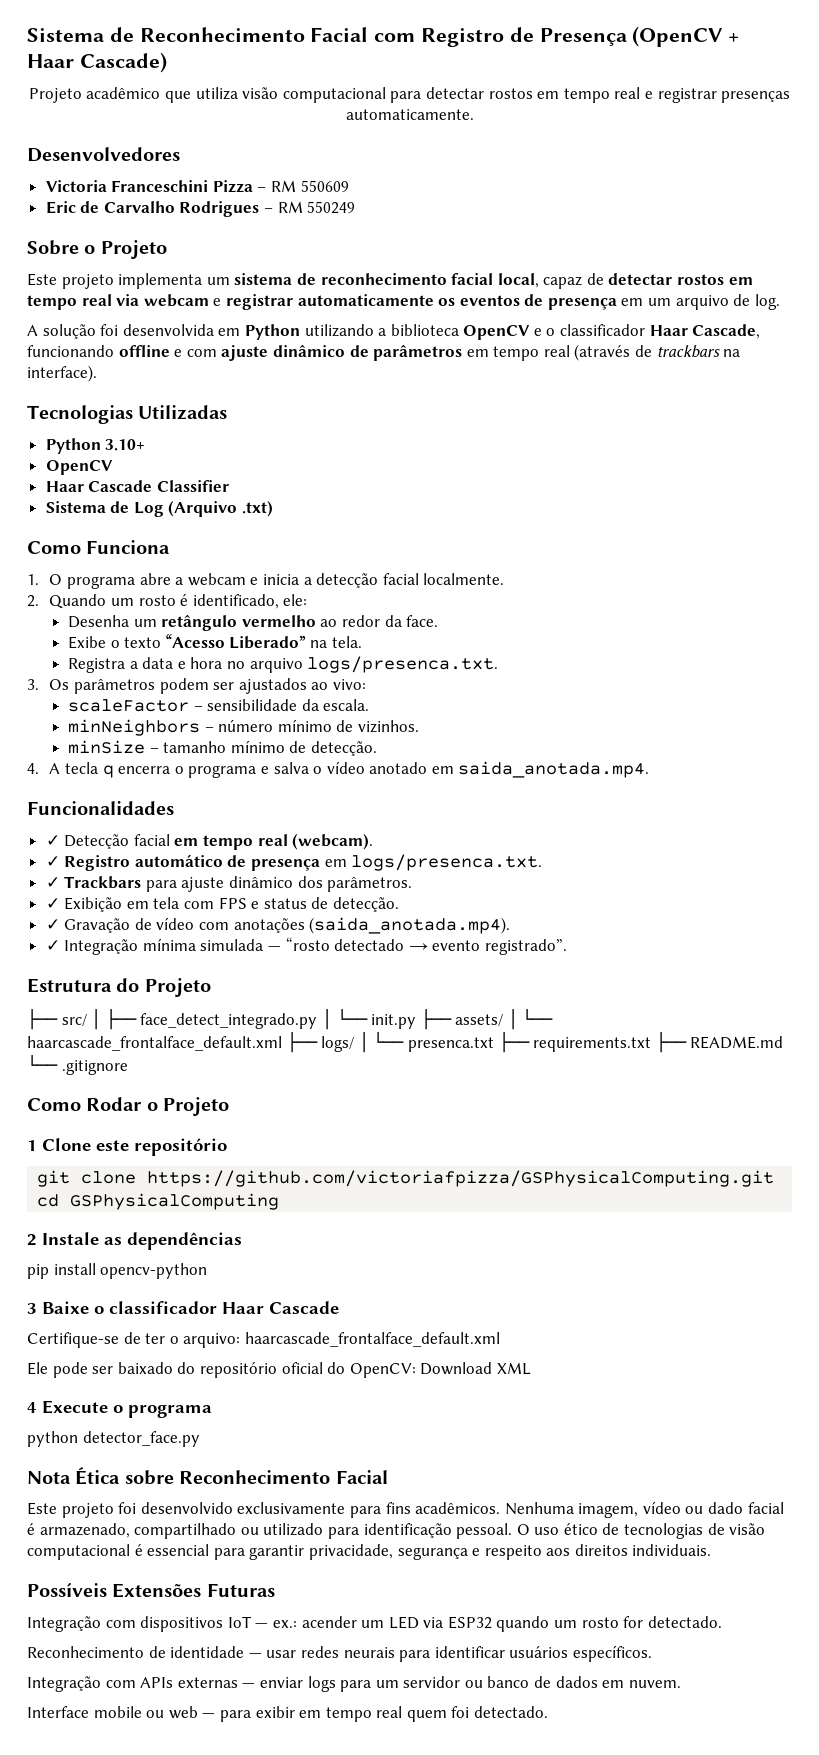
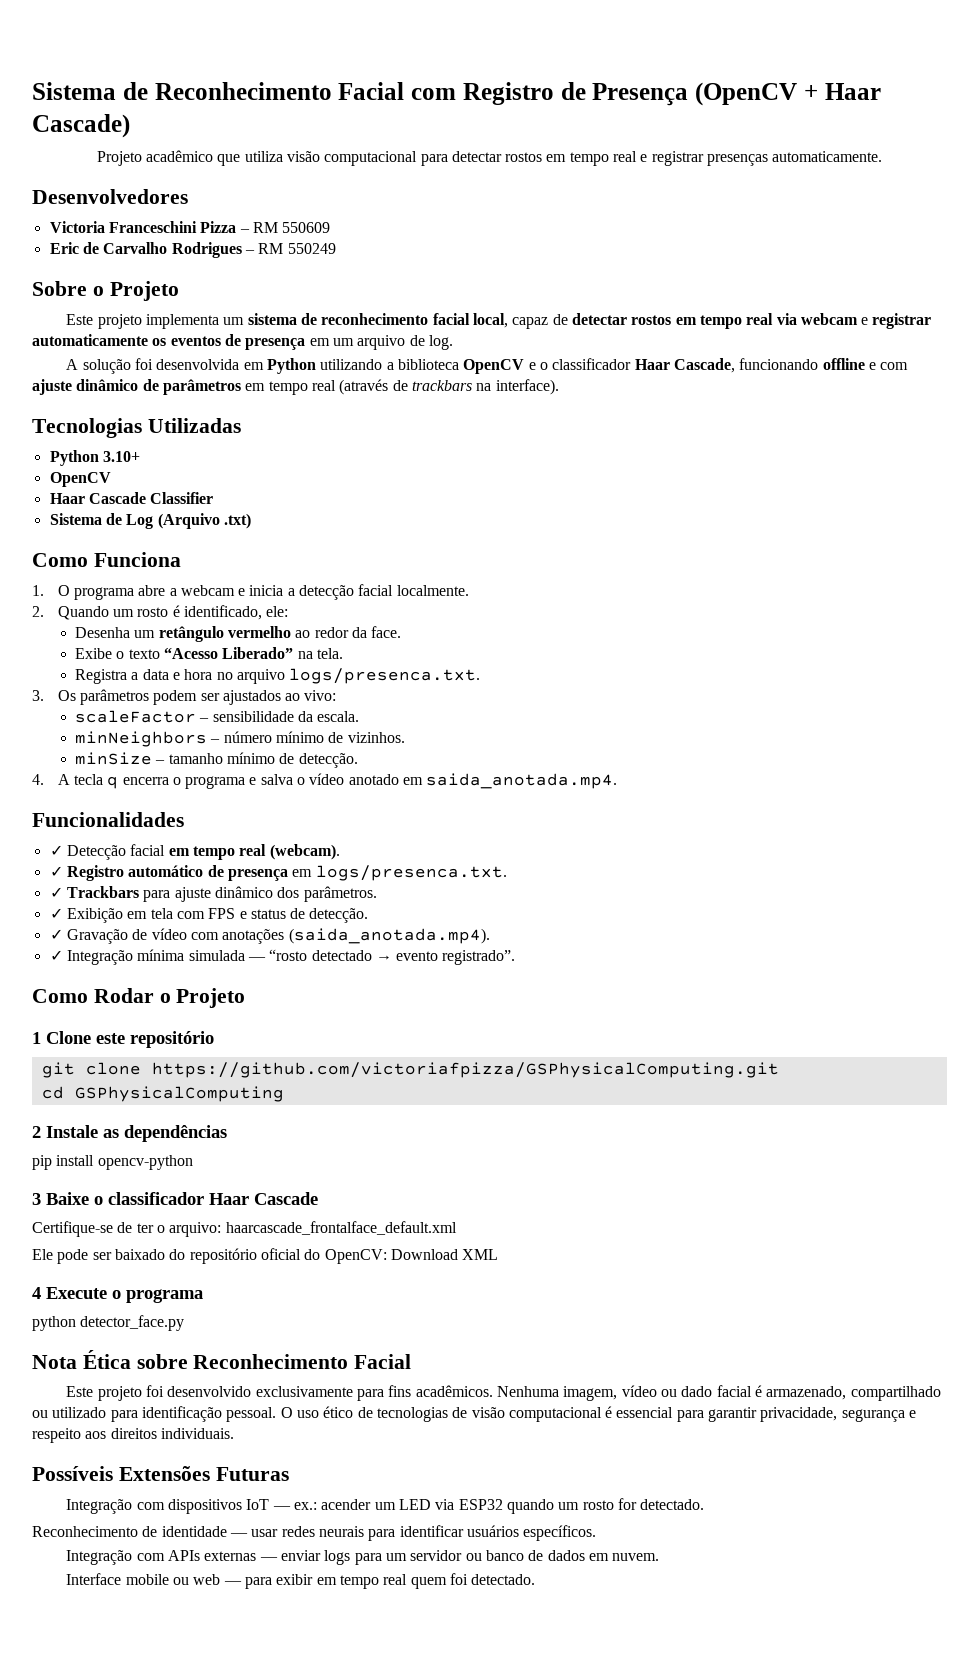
[27,978,211,997] [27,1009,554,1030] [27,1032,784,1053] [27,1055,128,1075] // Estrutura do Projeto // ├── src/ │ ├── face_detect_integrado.py │ └── init.py ├── assets/ │ └── haarcascade_frontalface_default.xml ├── logs/ │ └── presenca.txt ├── requirements.txt ├── README.md └── .gitignore -> (516, 957) none

